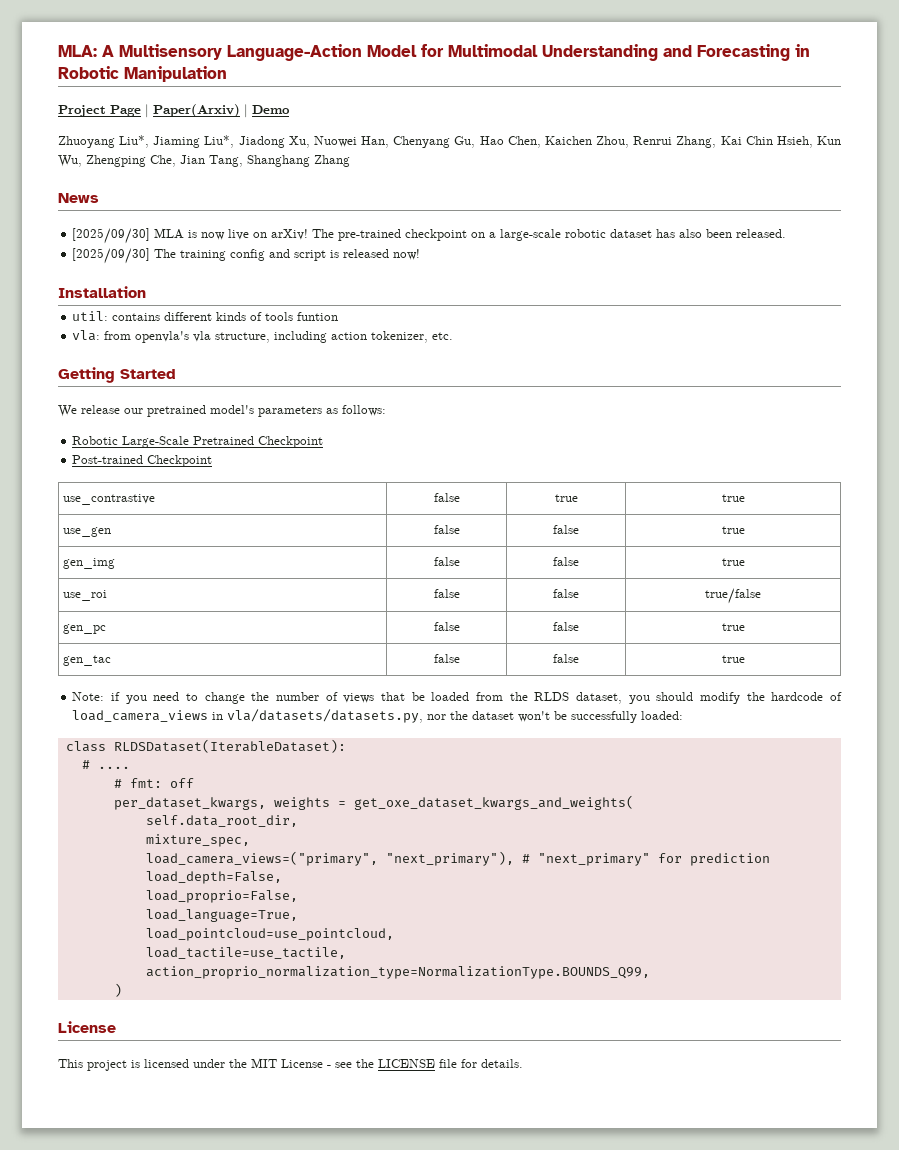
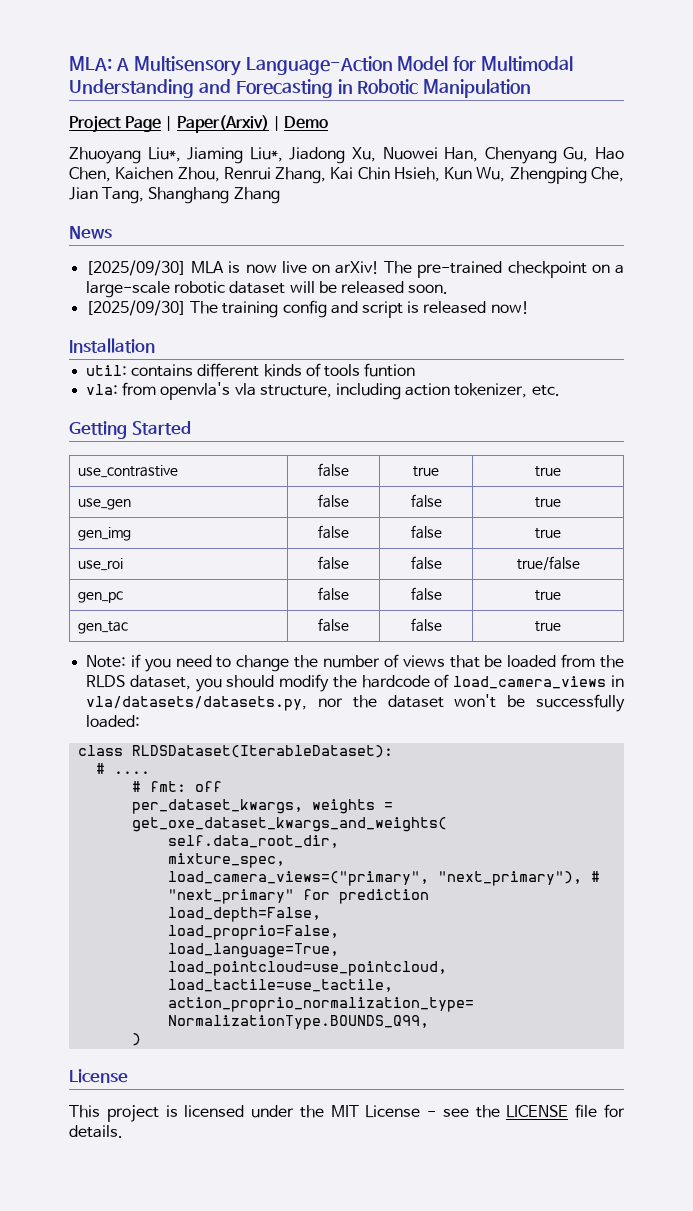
[656,229,787,238] has also been released. -> [289,281,449,294] will be released soon.
[58,405,386,417] [72,436,324,448] [72,455,213,467] // We release our pretrained model's parameters as follows: // Robotic Large-Scale Pretrained Checkpoint // Post-trained Checkpoint -> (191, 428) none

